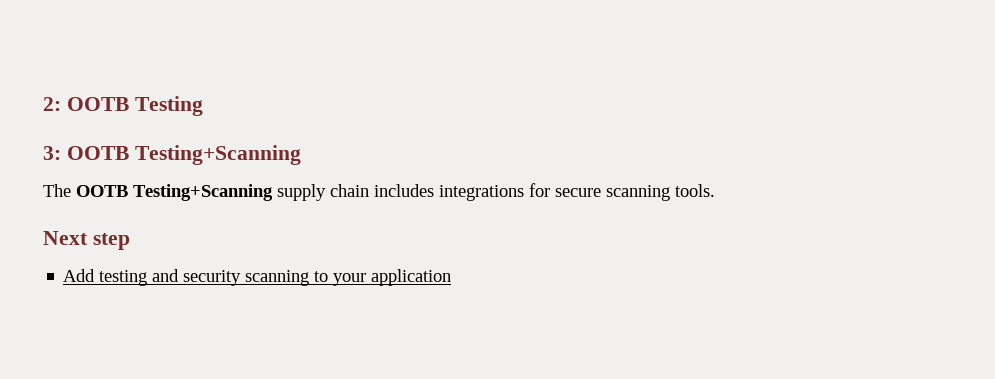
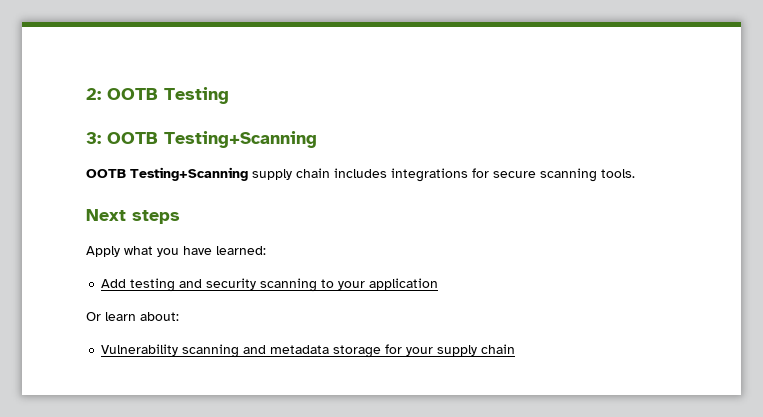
[43,184,71,197] The -> (317, 139) none
[92,233,130,250] step -> [132,210,180,224] [86,246,266,257] steps // Apply what you have learned:
(452, 277) none -> [86,312,179,321] [101,344,516,358] // Or learn about: // Vulnerability scanning and metadata storage for your supply chain

